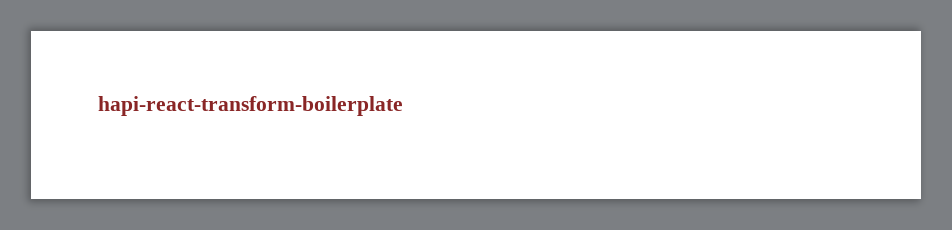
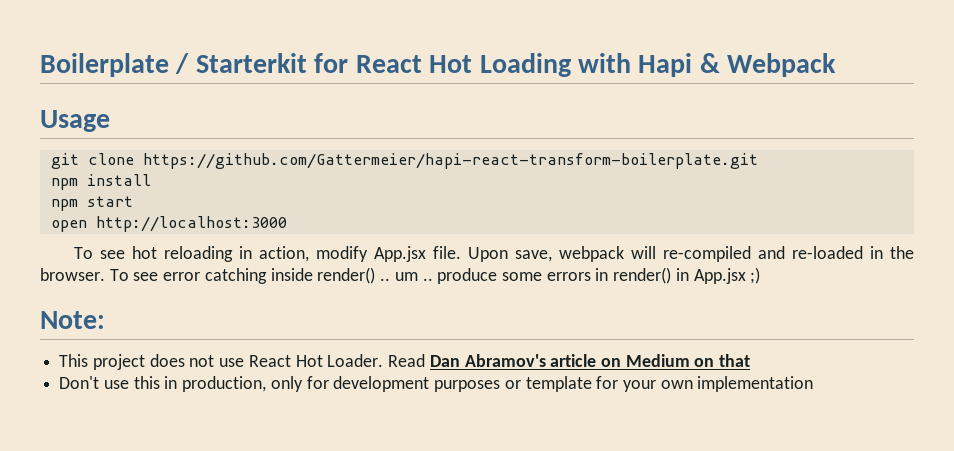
[98,96,403,116] hapi-react-transform-boilerplate -> [40,53,837,77] [40,110,110,132] [50,153,758,169] [50,174,151,190] [50,196,133,211] [50,216,287,232] [74,246,915,262] [40,267,761,284] [40,311,105,329] [59,354,751,370] [59,376,814,392] Boilerplate / Starterkit for React Hot Loading with Hapi & Webpack // Usage // git clone https://github.com/Gattermeier/hapi-react-transform-boilerplate.git // npm install // npm start // open http://localhost:3000 // To see hot reloading in action, modify App.jsx file. Upon save, webpack will re-compiled and re-loaded in the browser. To see error catching inside render() .. um .. produce some errors in render() in App.jsx ;) // Note: // This project does not use React Hot Loader. Read Dan Abramov's article on Medium on that // Don't use this in production, only for development purposes or template for your own implementation

